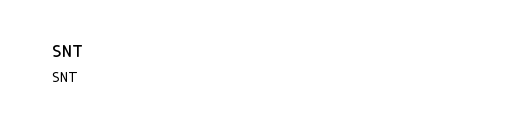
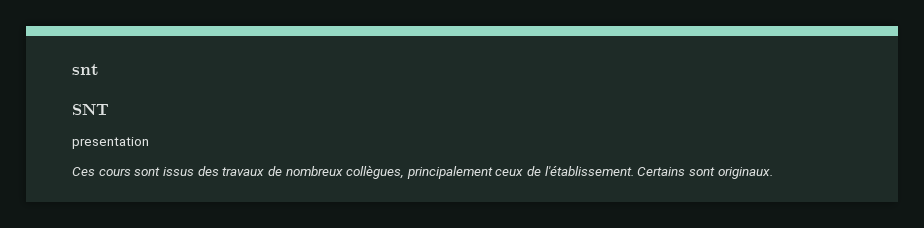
(52, 51) none -> [72,64,99,75] snt //
[52,72,78,82] SNT -> [72,137,149,149] [72,165,773,179] presentation // Ces cours sont issus des travaux de nombreux collègues, principalement ceux de l'établissement. Certains sont originaux.

